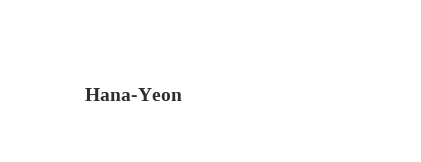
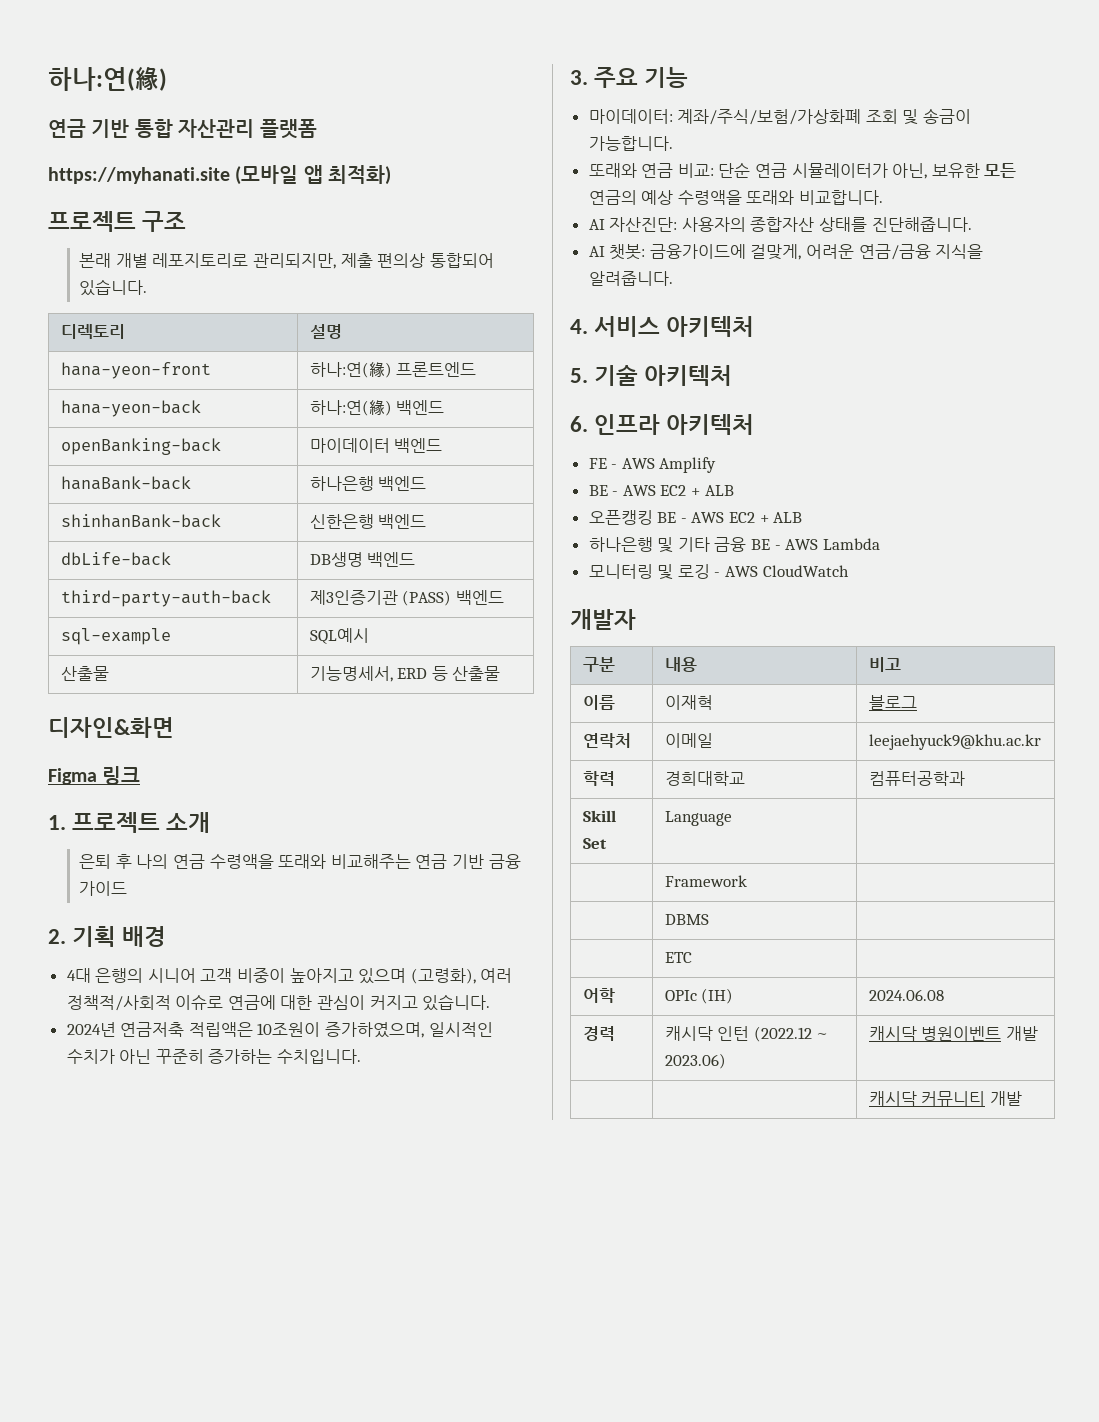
[85,88,182,101] Hana-Yeon -> [48,67,167,91] [48,119,317,139] [48,165,392,185] [48,211,187,232] [79,253,494,269] [79,279,148,296] [60,324,125,339] [309,324,342,339] [60,362,211,379] [309,362,477,378] [60,400,201,417] [309,400,445,416] [60,438,221,455] [309,438,443,453] [60,476,191,490] [309,476,427,491] [60,514,221,528] [309,514,427,529] [60,552,171,566] [309,552,416,567] [60,590,271,607] [309,590,504,606] [60,628,171,645] [309,628,369,644] [60,666,109,681] [309,666,501,682] [48,717,174,738] [48,766,141,785] [48,812,211,833] [79,854,521,869] [79,881,128,896] [48,926,167,947] [66,968,513,984] [66,994,491,1011] [66,1022,493,1038] [66,1049,362,1064] [570,67,689,88] [588,108,972,125] [588,136,673,151] [588,162,1017,179] [588,190,884,205] [588,217,972,232] [588,244,984,260] [588,271,673,286] [570,316,755,337] [570,365,733,386] [570,414,755,435] [588,457,717,473] [588,485,734,496] [588,510,803,525] [588,537,880,553] [588,564,849,580] [570,609,636,630] [582,657,615,672] [664,657,697,672] [868,657,901,672] [582,695,615,710] [664,695,713,710] [868,695,917,710] [582,733,631,748] [664,733,713,748] [868,734,1041,750] [582,771,615,786] [664,771,745,786] [868,771,965,786] [582,810,616,822] [582,838,607,849] [664,811,732,826] [664,875,747,887] [664,914,709,925] [664,952,692,963] [582,988,615,1003] [664,988,734,1004] [868,989,944,1001] [582,1026,615,1041] [664,1026,829,1042] [664,1053,726,1069] [868,1026,1038,1041] [868,1091,1022,1106] 하나:연(緣) // 연금 기반 통합 자산관리 플랫폼 // https://myhanati.site (모바일 앱 최적화) // 프로젝트 구조 // 본래 개별 레포지토리로 관리되지만, 제출 편의상 통합되어 있습니다. // 디렉토리 | 설명 // hana-yeon-front | 하나:연(緣) 프론트엔드 // hana-yeon-back | 하나:연(緣) 백엔드 // openBanking-back | 마이데이터 백엔드 // hanaBank-back | 하나은행 백엔드 // shinhanBank-back | 신한은행 백엔드 // dbLife-back | DB생명 백엔드 // third-party-auth-back | 제3인증기관 (PASS) 백엔드 // sql-example | SQL예시 // 산출물 | 기능명세서, ERD 등 산출물 // 디자인&화면 // Figma 링크 // 1. 프로젝트 소개 // 은퇴 후 나의 연금 수령액을 또래와 비교해주는 연금 기반 금융 가이드 // 2. 기획 배경 // 4대 은행의 시니어 고객 비중이 높아지고 있으며 (고령화), 여러 정책적/사회적 이슈로 연금에 대한 관심이 커지고 있습니다. // 2024년 연금저축 적립액은 10조원이 증가하였으며, 일시적인 수치가 아닌 꾸준히 증가하는 수치입니다. // 3. 주요 기능 // 마이데이터: 계좌/주식/보험/가상화폐 조회 및 송금이 가능합니다. // 또래와 연금 비교: 단순 연금 시뮬레이터가 아닌, 보유한 모든 연금의 예상 수령액을 또래와 비교합니다. // AI 자산진단: 사용자의 종합자산 상태를 진단해줍니다. // AI 챗봇: 금융가이드에 걸맞게, 어려운 연금/금융 지식을 알려줍니다. // 4. 서비스 아키텍처 // 5. 기술 아키텍처 // 6. 인프라 아키텍처 // FE - AWS Amplify // BE - AWS EC2 + ALB // 오픈캥킹 BE - AWS EC2 + ALB // 하나은행 및 기타 금융 BE - AWS Lambda // 모니터링 및 로깅 - AWS CloudWatch // 개발자 // 구분 | 내용 | 비고 // 이름 | 이재혁 | 블로그 // 연락처 | 이메일 | leejaehyuck9@khu.ac.kr // 학력 | 경희대학교 | 컴퓨터공학과 // Skill Set | Language | // | Framework | // | DBMS | // | ETC | // 어학 | OPIc (IH) | 2024.06.08 // 경력 | 캐시닥 인턴 (2022.12 ~ 2023.06) | 캐시닥 병원이벤트 개발 // | | 캐시닥 커뮤니티 개발

